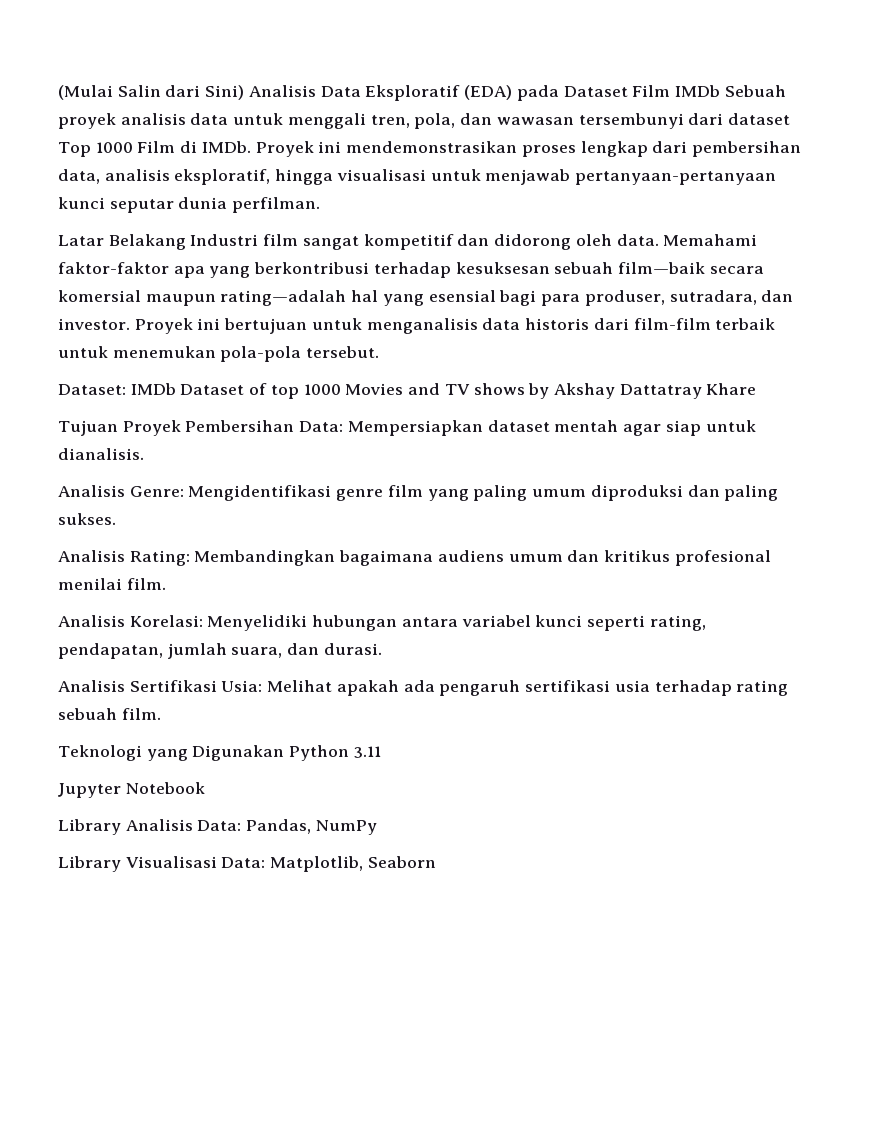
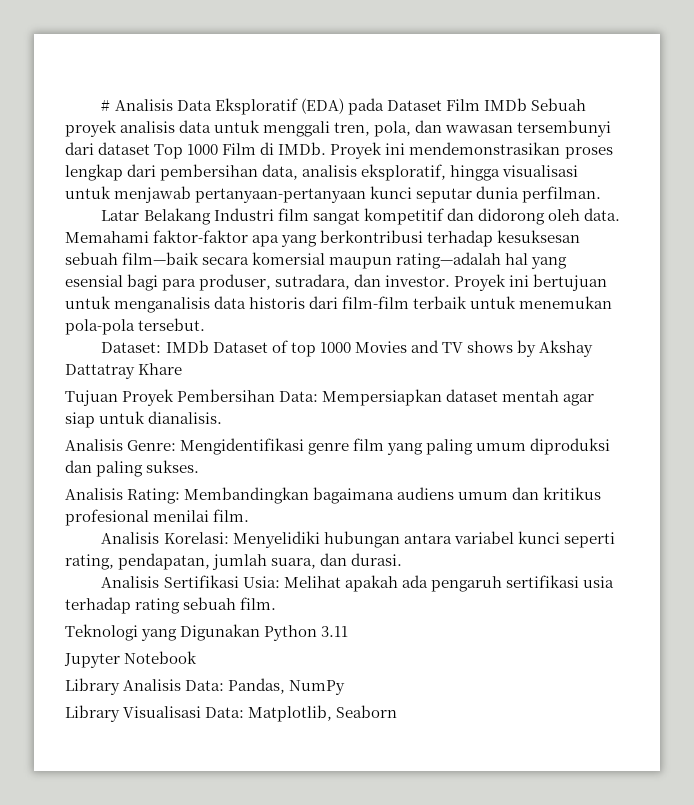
[58,85,245,100] (Mulai Salin dari Sini) -> [101,100,111,111] #

